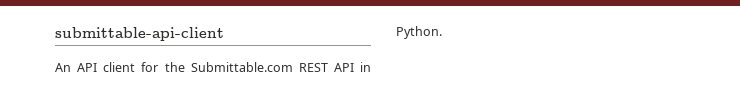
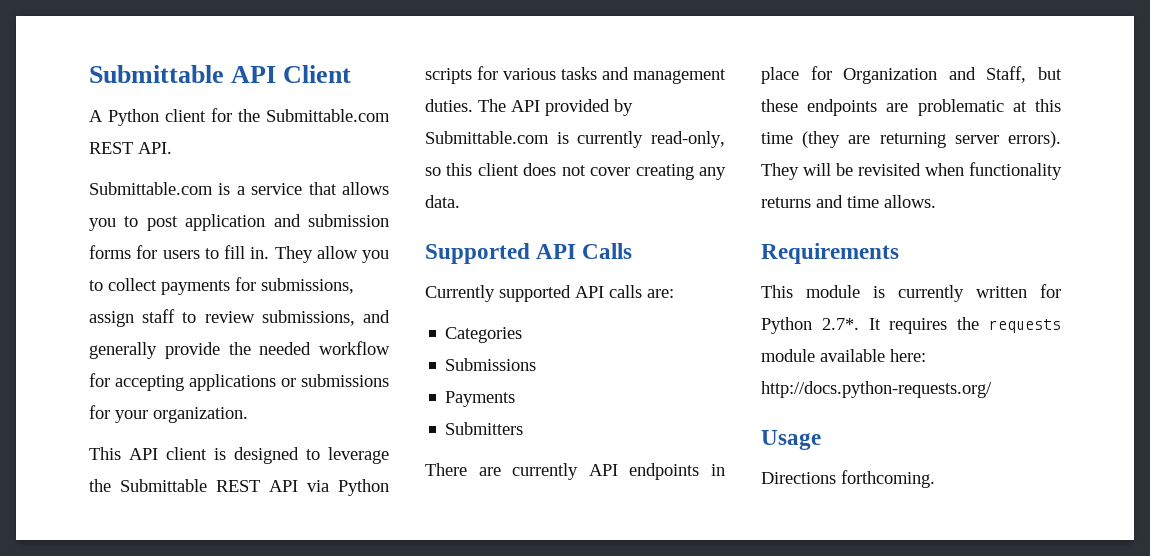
[55,27,224,41] [55,63,98,72] submittable-api-client // An API -> [89,65,352,83] [89,109,159,126] Submittable API Client // A Python
[333,62,371,72] [396,26,442,39] API in Python. -> [138,142,172,154] [89,182,389,195] [89,214,389,231] [89,245,389,263] [89,277,354,295] [89,309,390,327] [89,341,390,359] [89,373,389,391] [89,405,248,423] [89,447,389,464] [89,479,389,496] [425,66,726,84] [425,99,633,116] [425,131,725,148] [425,163,726,180] [425,195,460,208] [425,243,633,264] [425,285,674,302] [445,327,523,343] [445,358,537,371] [445,391,516,407] [445,422,524,435] [425,463,725,480] [761,66,1062,84] [761,99,1061,116] [761,131,1061,148] [761,162,1062,180] [761,195,936,208] [761,243,899,264] [761,284,1061,302] [761,317,1061,334] [761,349,926,362] [761,381,992,398] [761,430,821,450] [761,470,935,488] API. // Submittable.com is a service that allows you to post application and submission forms for users to fill in. They allow you to collect payments for submissions, assign staff to review submissions, and generally provide the needed workflow for accepting applications or submissions for your organization. // This API client is designed to leverage the Submittable REST API via Python scripts for various tasks and management duties. The API provided by Submittable.com is currently read-only, so this client does not cover creating any data. // Supported API Calls // Currently supported API calls are: // Categories // Submissions // Payments // Submitters // There are currently API endpoints in place for Organization and Staff, but these endpoints are problematic at this time (they are returning server errors). They will be revisited when functionality returns and time allows. // Requirements // This module is currently written for Python 2.7*. It requires the requests module available here: http://docs.python-requests.org/ // Usage // Directions forthcoming.

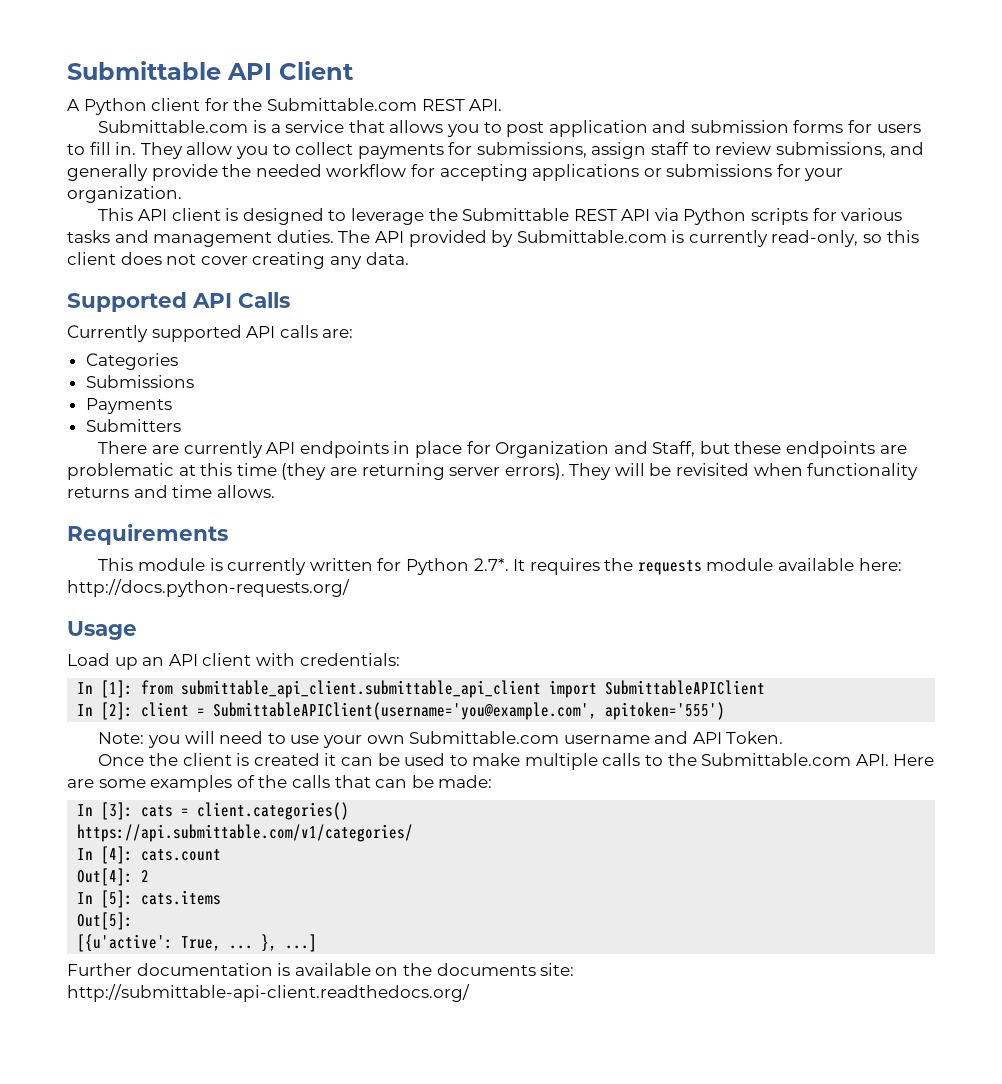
[761,470,935,488] Directions forthcoming. -> [67,653,400,670] [77,680,766,698] [77,702,726,720] [98,731,784,748] [98,753,935,770] [67,775,493,792] [77,802,350,820] [77,824,414,842] [77,846,222,864] [77,868,150,886] [77,890,222,908] [77,912,134,930] [77,934,318,952] [67,963,575,976] [67,984,470,1002] Load up an API client with credentials: // In [1]: from submittable_api_client.submittable_api_client import SubmittableAPIClient // In [2]: client = SubmittableAPIClient(username='you@example.com', apitoken='555') // Note: you will need to use your own Submittable.com username and API Token. // Once the client is created it can be used to make multiple calls to the Submittable.com API. Here are some examples of the calls that can be made: // In [3]: cats = client.categories() // https://api.submittable.com/v1/categories/ // In [4]: cats.count // Out[4]: 2 // In [5]: cats.items // Out[5]: // [{u'active': True, ... }, ...] // Further documentation is available on the documents site: http://submittable-api-client.readthedocs.org/

